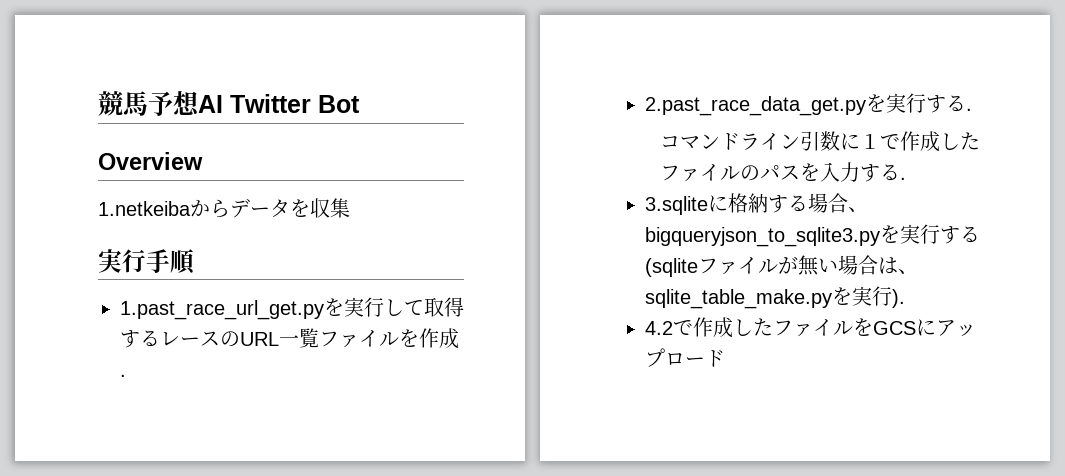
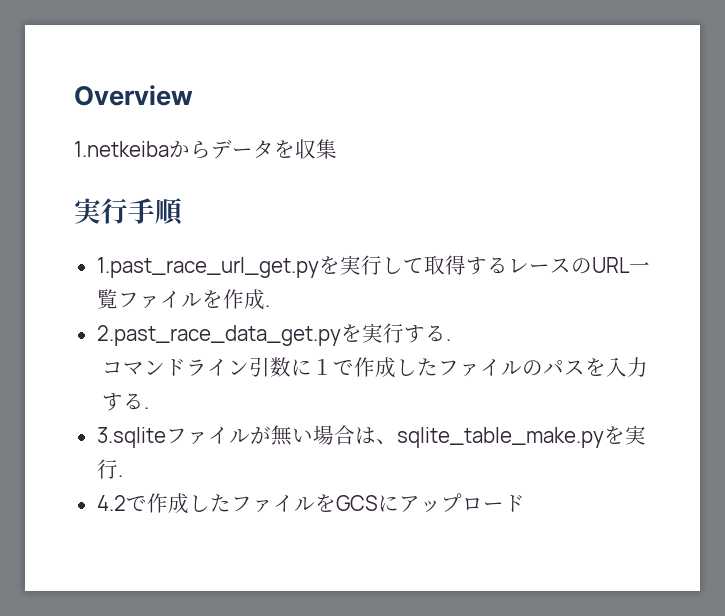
[98,91,360,116] 競馬予想AI Twitter Bot // -> (74, 95) none
[708,193,868,213] [645,224,980,247] [645,258,698,277] に格納する場合、bigqueryjson_to_sqlite3.pyを実行する(sqlite -> (166, 437) none
[892,289,905,308] ). -> [117,475,123,477] .

